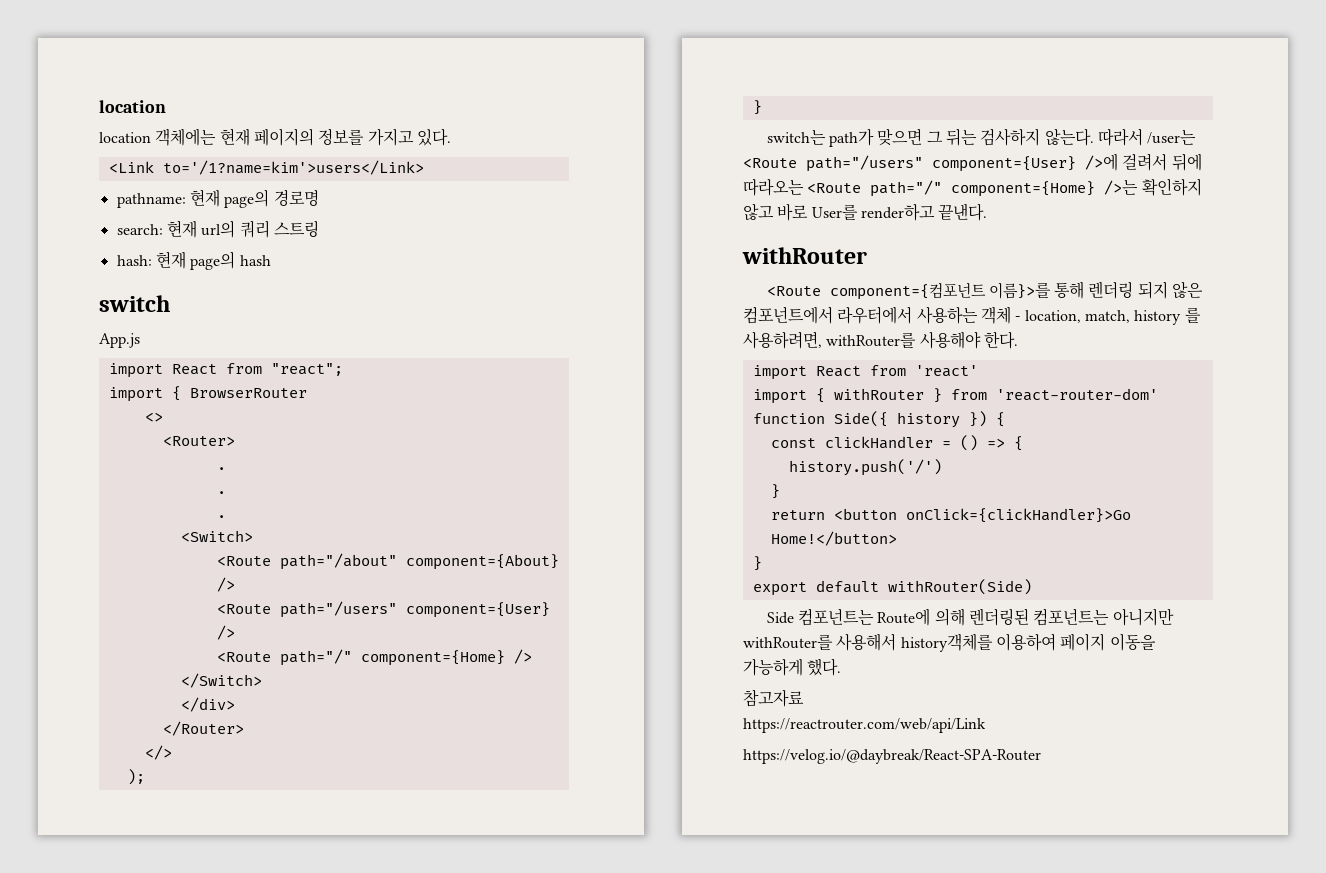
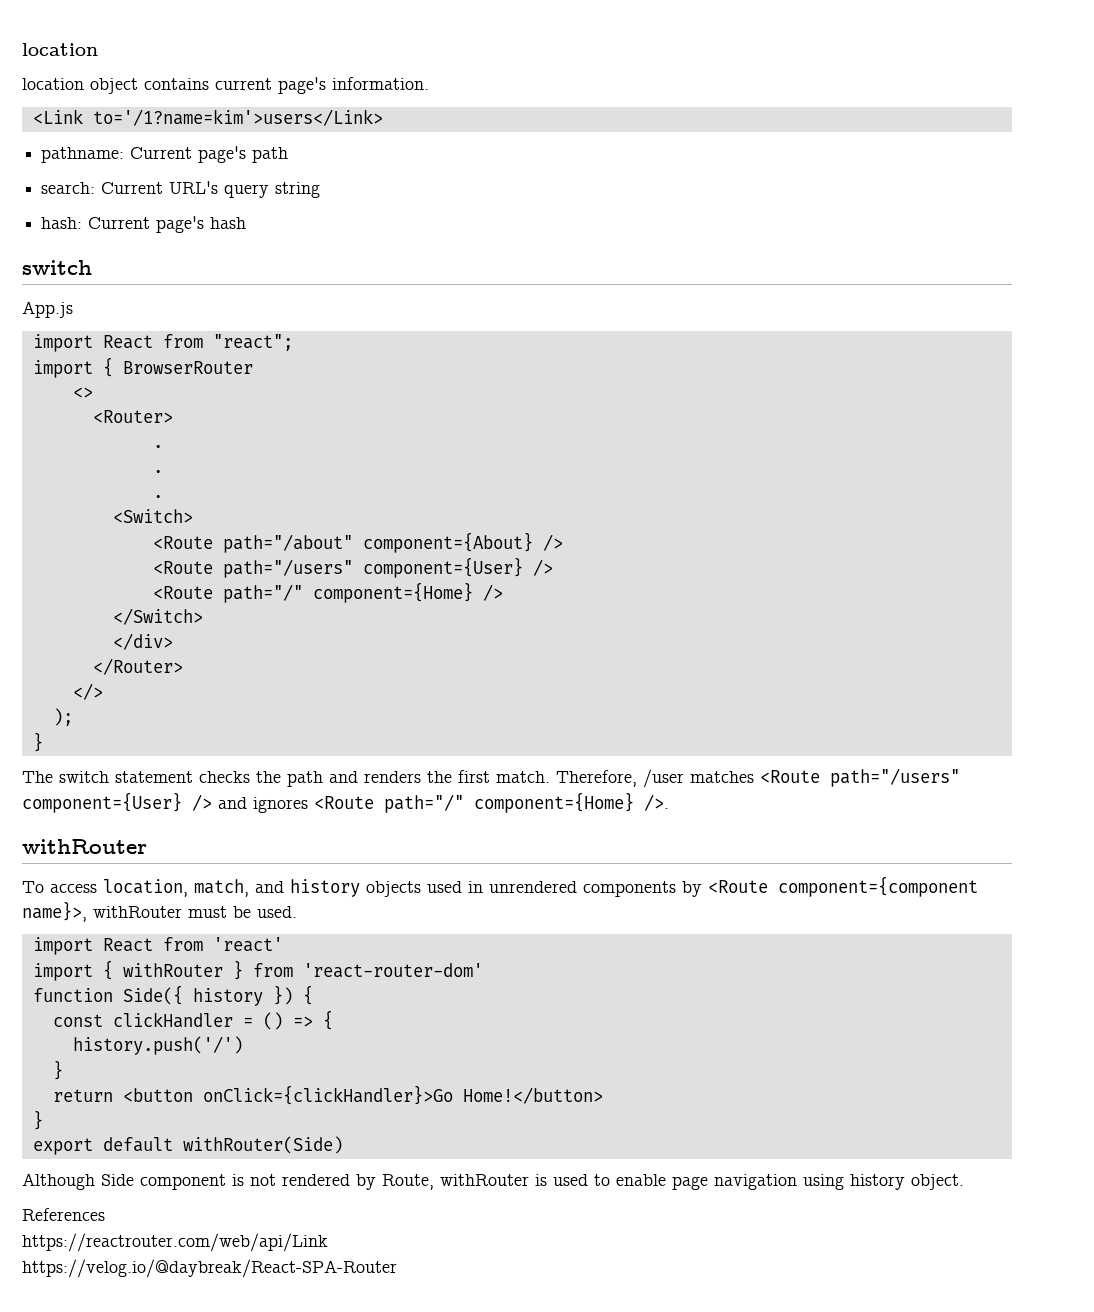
[155,128,451,146] [108,160,424,175] [116,189,319,208] [116,220,319,238] 객체에는 현재 페이지의 정보를 가지고 있다. // <Link to='/1?name=kim'>users</Link> // pathname: 현재 page의 경로명 // search: 현재 url의 쿼리 스트링 -> [90,77,429,94] [32,109,383,126] [41,146,289,163] [41,181,321,198] object contains current page's information. // <Link to='/1?name=kim'>users</Link> // pathname: Current page's path // search: Current URL's query string
[155,251,236,270] 현재 page의 -> [88,216,205,233] Current page's
[766,128,1197,147] [743,153,1202,172] [743,178,1202,197] [743,203,988,221] [742,247,867,264] [766,281,1203,300] [743,306,1201,325] [743,331,1018,349] switch는 path가 맞으면 그 뒤는 검사하지 않는다. 따라서 /user는 <Route path="/users" component={User} />에 걸려서 뒤에 따라오는 <Route path="/" component={Home} />는 확인하지 않고 바로 User를 render하고 끝낸다. // withRouter // <Route component={컴포넌트 이름}>를 통해 렌더링 되지 않은 컴포넌트에서 라우터에서 사용하는 객체 - location, match, history 를 사용하려면, withRouter를 사용해야 한다. -> [22,768,960,788] [22,792,669,813] [22,839,147,854] [22,876,978,897] [22,901,297,922] The switch statement checks the path and renders the first match. Therefore, /user matches <Route path="/users" component={User} /> and ignores <Route path="/" component={Home} />. // withRouter // To access location, match, and history objects used in unrendered components by <Route component={component name}>, withRouter must be used.
[766,608,1174,626] [743,633,1156,652] [743,658,842,676] [743,689,804,707] Side 컴포넌트는 Route에 의해 렌더링된 컴포넌트는 아니지만 withRouter를 사용해서 history객체를 이용하여 페이지 이동을 가능하게 했다. // 참고자료 -> [22,1173,964,1190] [22,1208,105,1221] Although Side component is not rendered by Route, withRouter is used to enable page navigation using history object. // References

